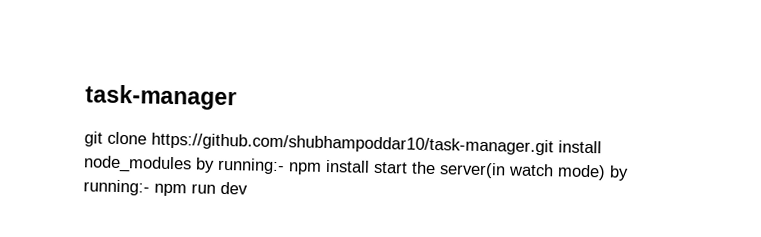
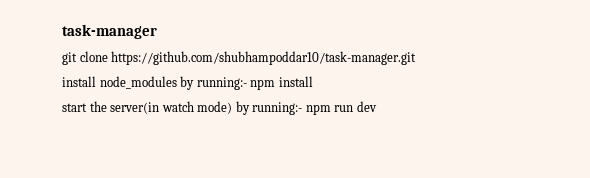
(554, 144) none -> (417, 58) //
(370, 166) none -> (313, 81) //

